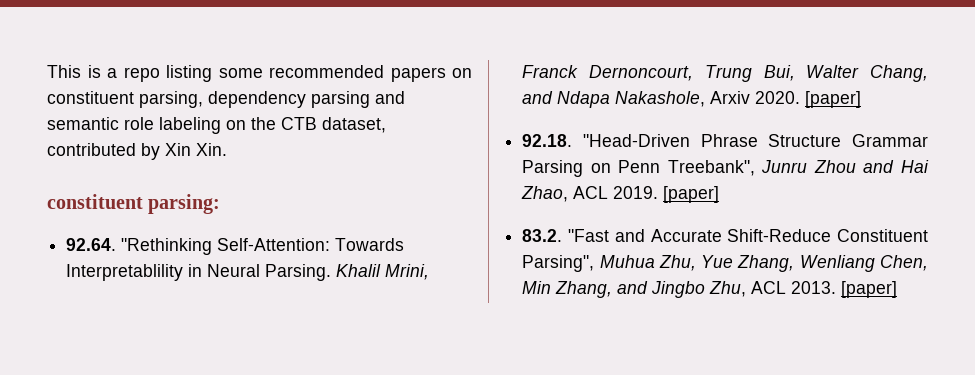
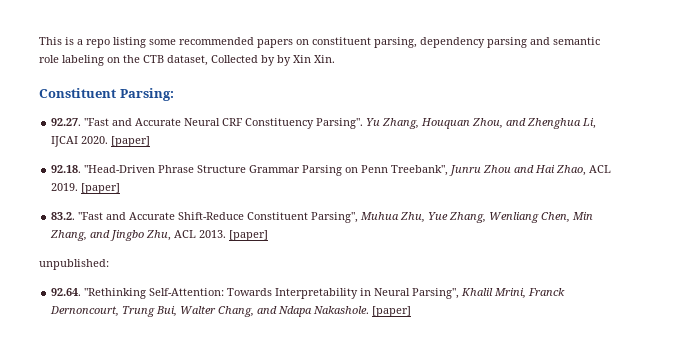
[47,143,136,156] contributed -> [211,55,275,66] Collected by
[47,194,221,214] [66,238,405,255] [66,264,430,281] [522,65,928,82] [522,91,751,108] constituent parsing: // 92.64. "Rethinking Self-Attention: Towards Interpretablility in Neural Parsing. Khalil Mrini, Franck Dernoncourt, Trung Bui, Walter Chang, and Ndapa Nakashole, Arxiv -> [39,88,174,101] [51,118,597,129] [51,136,79,147] Constituent Parsing: // 92.27. "Fast and Accurate Neural CRF Constituency Parsing". Yu Zhang, Houquan Zhou, and Zhenghua Li, IJCAI
(898, 289) none -> [39,259,109,270] [51,288,566,299] [50,306,412,317] // unpublished: // 92.64. "Rethinking Self-Attention: Towards Interpretability in Neural Parsing", Khalil Mrini, Franck Dernoncourt, Trung Bui, Walter Chang, and Ndapa Nakashole. [paper]

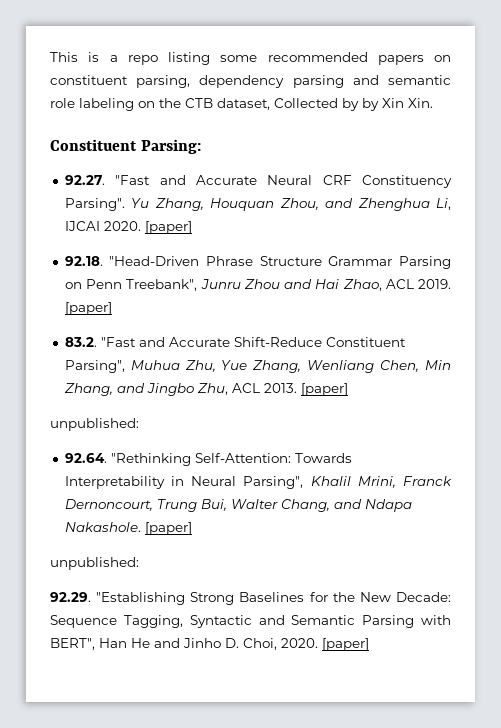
(412, 311) none -> [50,557,139,570] [50,592,452,605] [50,615,451,628] [50,638,369,651] // unpublished: // 92.29. "Establishing Strong Baselines for the New Decade: Sequence Tagging, Syntactic and Semantic Parsing with BERT", Han He and Jinho D. Choi, 2020. [paper]

